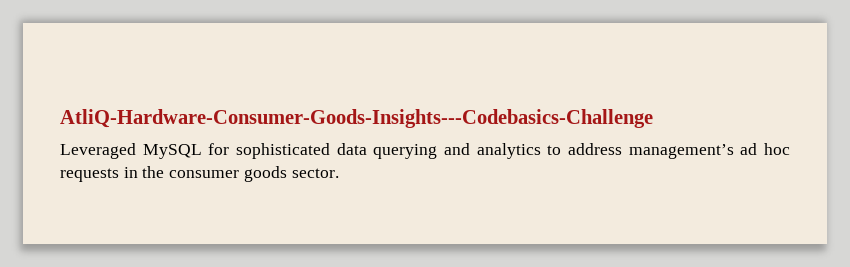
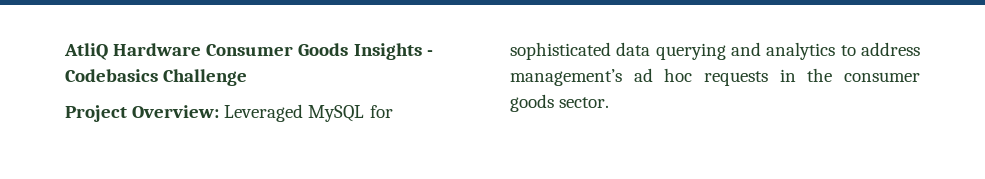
[60,109,653,128] AtliQ-Hardware-Consumer-Goods-Insights---Codebasics-Challenge // -> [64,43,433,60] [65,69,248,86] [65,105,220,122] AtliQ Hardware Consumer Goods Insights - Codebasics Challenge // Project Overview:

